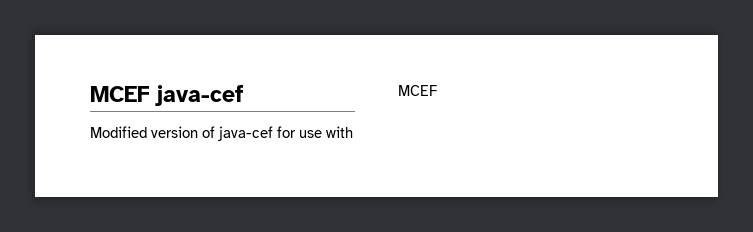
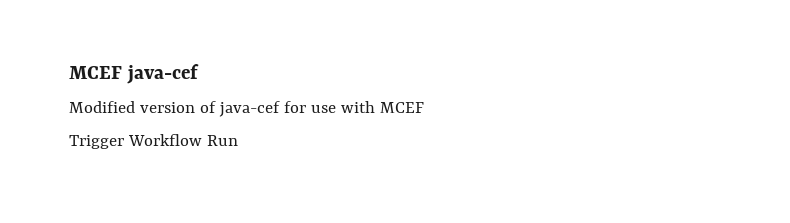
(437, 90) none -> [69,134,238,149] // Trigger Workflow Run

